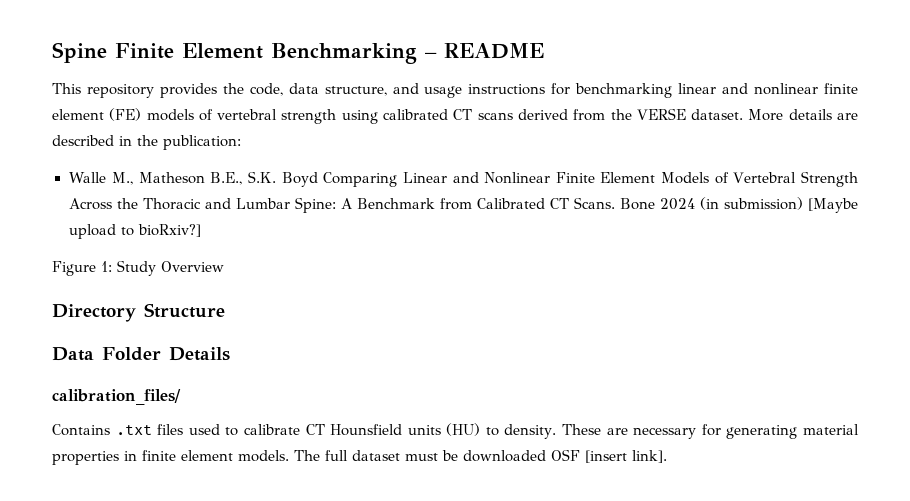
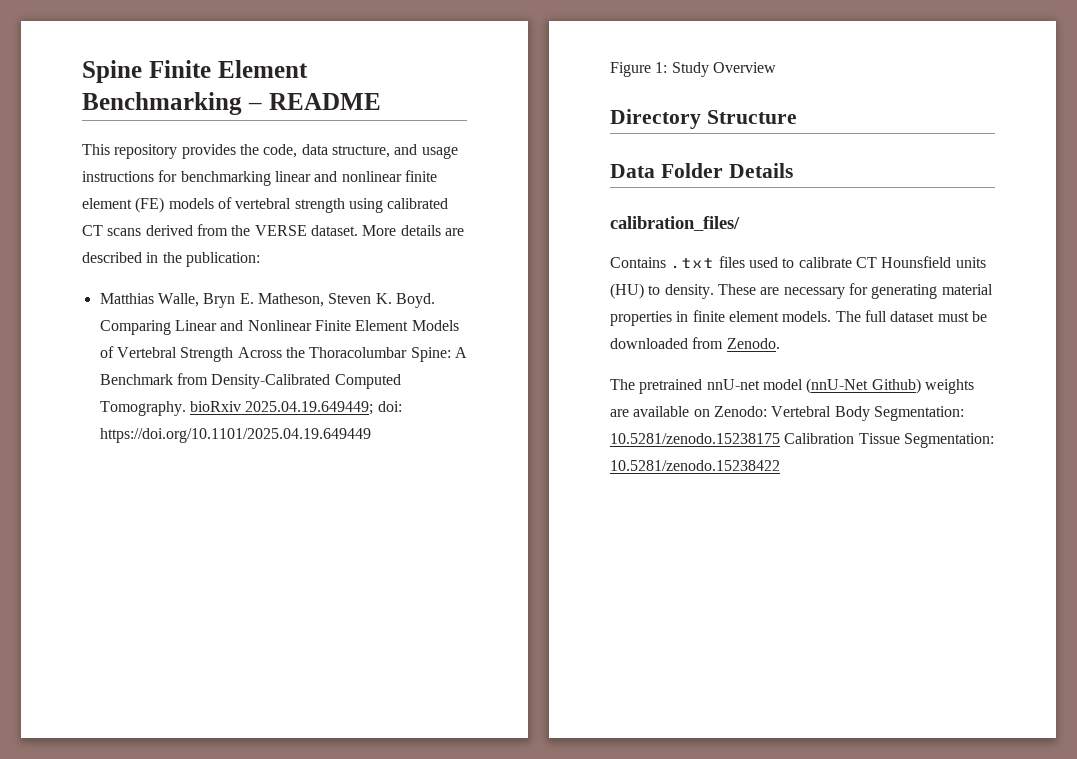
[68,171,318,187] Walle M., Matheson B.E., S.K. Boyd -> [99,293,435,308] Matthias Walle, Bryn E. Matheson, Steven K. Boyd.
[142,198,290,210] Thoracic and Lumbar -> [309,347,408,358] Thoracolumbar
[476,197,858,213] [68,224,201,239] Calibrated CT Scans. Bone 2024 (in submission) [Maybe upload to bioRxiv?] -> [211,374,401,389] [99,401,402,416] [99,428,371,443] Density-Calibrated Computed Tomography. bioRxiv 2025.04.19.649449; doi: https://doi.org/10.1101/2025.04.19.649449
[551,449,667,463] OSF [insert link]. -> [692,337,780,349] [610,378,974,394] [610,406,964,421] [610,433,994,448] [610,460,780,471] from Zenodo. // The pretrained nnU-net model (nnU-Net Github) weights are available on Zenodo: Vertebral Body Segmentation: 10.5281/zenodo.15238175 Calibration Tissue Segmentation: 10.5281/zenodo.15238422

